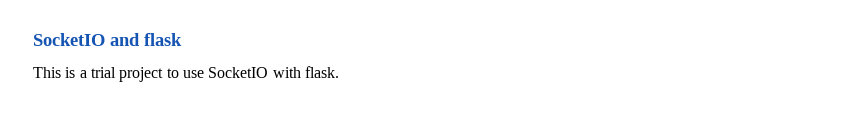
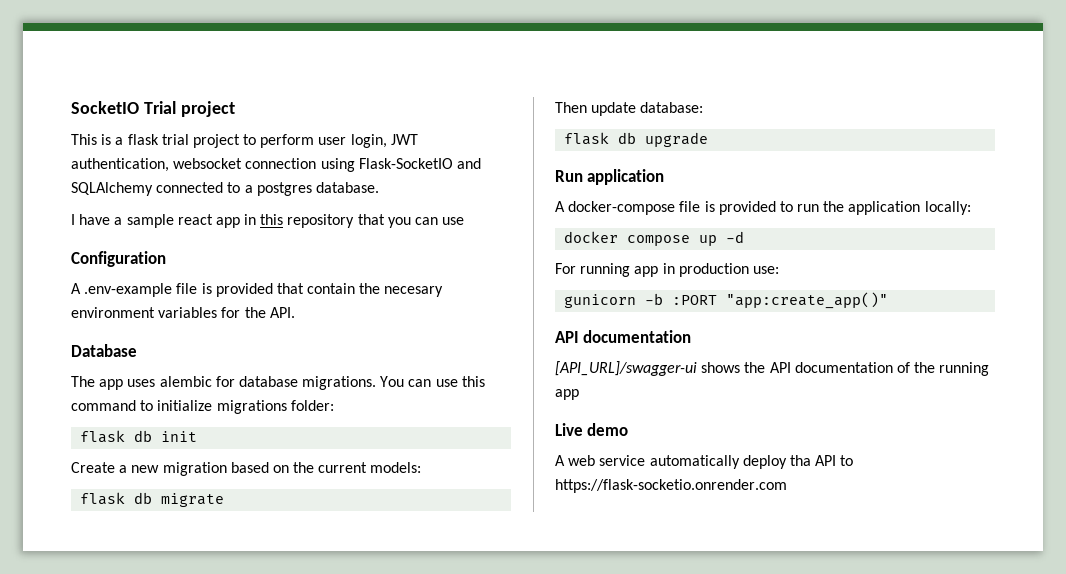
[33,33,182,46] SocketIO and flask -> [71,101,235,117] SocketIO Trial project
(87, 74) none -> [127,134,159,145] flask
[182,66,339,78] use SocketIO with flask. -> [260,134,418,148] [71,158,481,172] [71,182,379,196] [71,214,465,228] [71,251,166,267] [71,283,444,297] [71,307,295,318] [71,344,137,357] [71,376,485,390] [71,400,334,414] [80,430,198,443] [71,462,422,476] [80,492,225,507] [555,102,704,116] [564,132,709,147] [555,169,665,185] [555,201,971,215] [564,231,745,246] [555,263,779,277] [564,292,889,309] [555,330,692,343] [555,361,990,376] [555,389,579,400] [555,423,629,436] [555,455,854,469] [555,479,787,493] perform user login, JWT authentication, websocket connection using Flask-SocketIO and SQLAlchemy connected to a postgres database. // I have a sample react app in this repository that you can use // Configuration // A .env-example file is provided that contain the necesary environment variables for the API. // Database // The app uses alembic for database migrations. You can use this command to initialize migrations folder: // flask db init // Create a new migration based on the current models: // flask db migrate // Then update database: // flask db upgrade // Run application // A docker-compose file is provided to run the application locally: // docker compose up -d // For running app in production use: // gunicorn -b :PORT "app:create_app()" // API documentation // [API_URL]/swagger-ui shows the API documentation of the running app // Live demo // A web service automatically deploy tha API to https://flask-socketio.onrender.com

